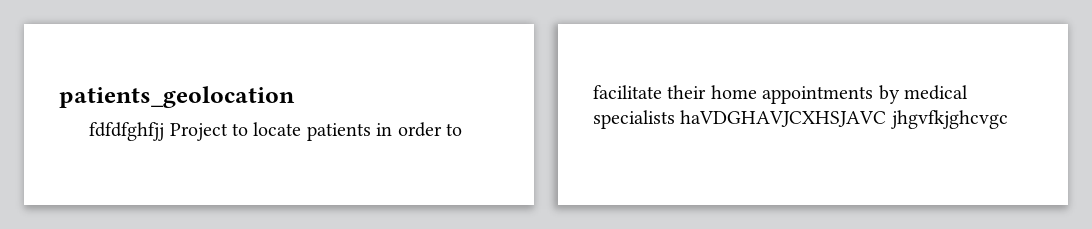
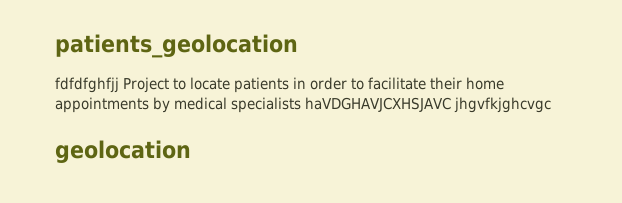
(1008, 119) none -> [55,140,191,163] // geolocation

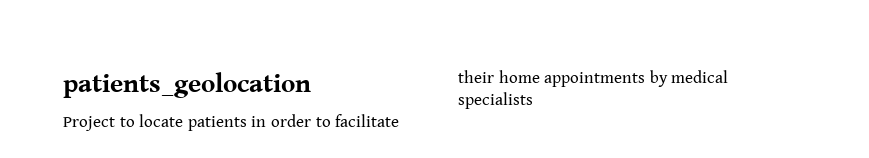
[55,77,119,93] fdfdfghfjj -> (311, 85) none
[305,97,551,113] [55,140,191,163] haVDGHAVJCXHSJAVC jhgvfkjghcvgc // geolocation -> (533, 100) none

